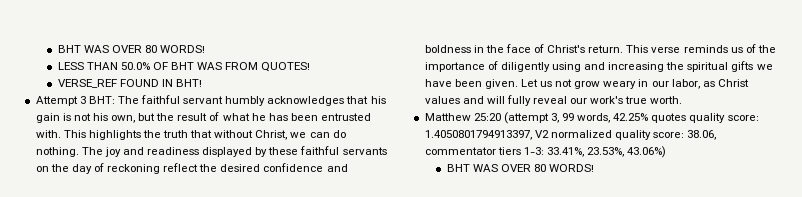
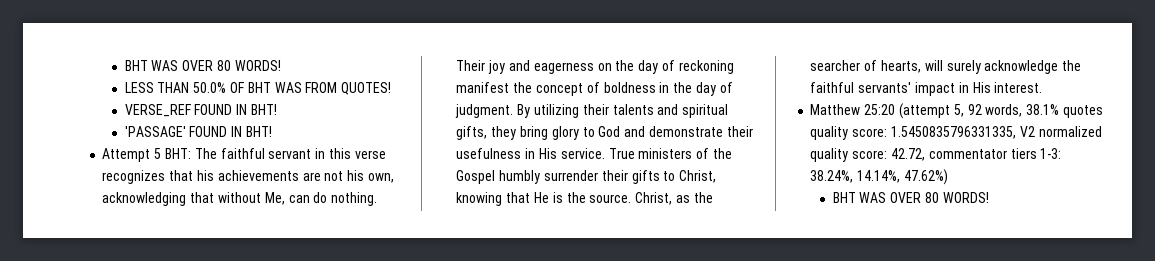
(203, 83) none -> [124,126,272,137] // 'PASSAGE' FOUND IN BHT!
[79,96,86,104] 3 -> [154,148,162,159] 5
[225,96,386,106] [35,112,372,123] [35,130,307,140] humbly acknowledges that his gain is not his own, but the result of what he has been entrusted with. This highlights the truth that without Christ, we -> [315,148,386,159] [102,170,394,184] [102,192,285,206] in this verse recognizes that his achievements are not his own, acknowledging that without Me,
[81,147,103,155] The -> [456,60,486,71] Their
[147,146,387,157] readiness displayed by these faithful servants -> [533,62,594,74] eagerness
[163,163,348,172] [424,44,776,53] [424,61,773,72] [424,79,749,89] [424,95,683,106] reflect the desired confidence and boldness in the face of Christ's return. This verse reminds us of the importance of diligently using and increasing the spiritual gifts we have been given. Let us not grow weary in our labor, as Christ values and will fully reveal our work's true worth. -> [456,82,733,96] [455,104,729,118] [456,126,753,140] [456,148,732,159] [456,170,717,184] [456,192,713,206] [810,60,1082,74] [810,82,1043,96] manifest the concept of boldness in the day of judgment. By utilizing their talents and spiritual gifts, they bring glory to God and demonstrate their usefulness in His service. True ministers of the Gospel humbly surrender their gifts to Christ, knowing that He is the source. Christ, as the searcher of hearts, will surely acknowledge the faithful servants' impact in His interest.
[550,113,649,123] 3, 99 words, 42.25% -> [953,104,1060,117] 5, 92 words, 38.1%
[424,130,532,140] 1.4050801794913397, -> [890,126,1016,139] 1.5450835796331335,
[687,130,717,140] 38.06, -> [890,148,925,161] 42.72,
[546,146,667,158] 33.41%, 23.53%, 43.06%) -> [810,169,948,185] 38.24%, 14.14%, 47.62%)

